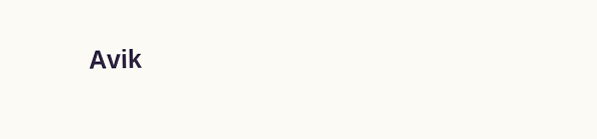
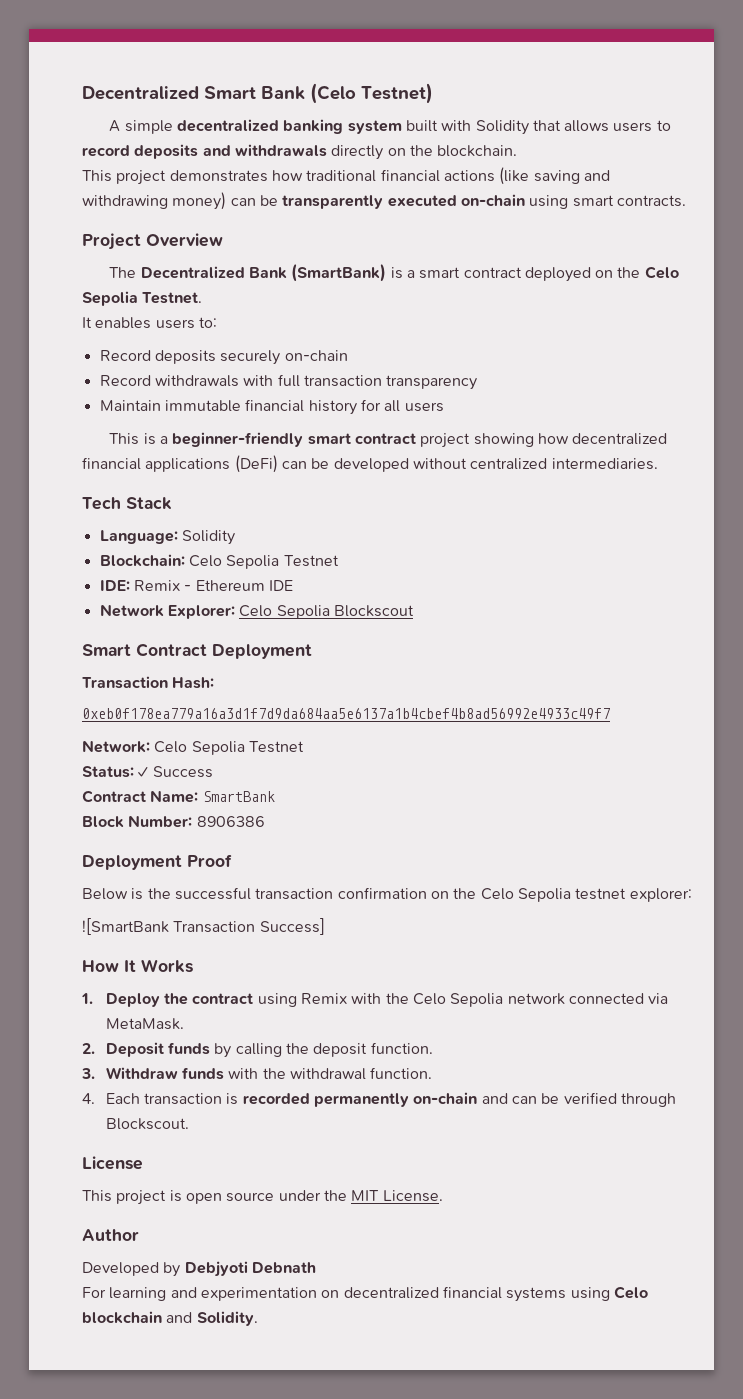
[88,48,142,69] Avik -> [82,83,433,104] [109,119,671,135] [82,144,518,160] [82,167,610,185] [82,192,686,210] [82,233,223,250] [109,264,679,282] [82,291,203,306] [82,317,217,329] [99,350,348,365] [99,374,478,390] [99,399,444,415] [109,432,668,448] [82,455,658,473] [82,497,172,510] [99,530,235,545] [99,554,339,569] [99,580,293,591] [99,604,414,619] [82,643,312,659] [82,676,215,689] [82,708,610,719] [82,740,304,755] [82,766,213,778] [82,790,275,803] [82,815,265,828] [82,854,232,870] [82,887,692,902] [82,918,325,935] [82,959,193,973] [81,993,669,1007] [105,1018,184,1030] [82,1042,433,1058] [81,1067,433,1080] [82,1092,677,1107] [105,1118,189,1130] [82,1156,143,1170] [82,1190,443,1205] [82,1229,139,1241] [82,1261,316,1277] [82,1286,648,1302] [82,1311,258,1326] Decentralized Smart Bank (Celo Testnet) // A simple decentralized banking system built with Solidity that allows users to record deposits and withdrawals directly on the blockchain. // This project demonstrates how traditional financial actions (like saving and withdrawing money) can be transparently executed on-chain using smart contracts. // Project Overview // The Decentralized Bank (SmartBank) is a smart contract deployed on the Celo Sepolia Testnet. // It enables users to: // Record deposits securely on-chain // Record withdrawals with full transaction transparency // Maintain immutable financial history for all users // This is a beginner-friendly smart contract project showing how decentralized financial applications (DeFi) can be developed without centralized intermediaries. // Tech Stack // Language: Solidity // Blockchain: Celo Sepolia Testnet // IDE: Remix - Ethereum IDE // Network Explorer: Celo Sepolia Blockscout // Smart Contract Deployment // Transaction Hash: // 0xeb0f178ea779a16a3d1f7d9da684aa5e6137a1b4cbef4b8ad56992e4933c49f7 // Network: Celo Sepolia Testnet // Status: ✓ Success // Contract Name: SmartBank // Block Number: 8906386 // Deployment Proof // Below is the successful transaction confirmation on the Celo Sepolia testnet explorer: // ![SmartBank Transaction Success] // How It Works // 1. Deploy the contract using Remix with the Celo Sepolia network connected via MetaMask. // 2. Deposit funds by calling the deposit function. // 3. Withdraw funds with the withdrawal function. // 4. Each transaction is recorded permanently on-chain and can be verified through Blockscout. // License // This project is open source under the MIT License. // Author // Developed by Debjyoti Debnath // For learning and experimentation on decentralized financial systems using Celo blockchain and Solidity.

